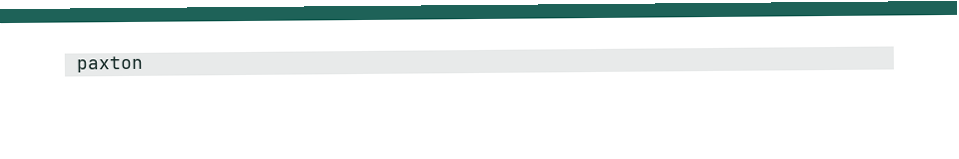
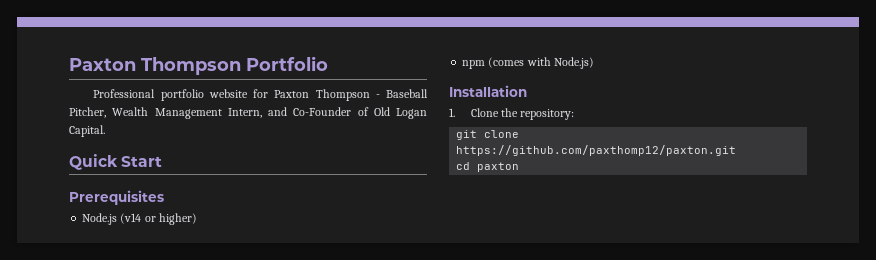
(75, 64) none -> [69,56,328,75] [93,89,428,101] [69,107,427,119] [69,125,105,137] [69,154,163,170] [69,190,164,205] [82,213,197,225] [462,57,594,69] [449,85,527,97] [449,108,575,120] [456,130,520,140] [456,145,737,156] [456,162,471,170] Paxton Thompson Portfolio // Professional portfolio website for Paxton Thompson - Baseball Pitcher, Wealth Management Intern, and Co-Founder of Old Logan Capital. // Quick Start // Prerequisites // Node.js (v14 or higher) // npm (comes with Node.js) // Installation // 1. Clone the repository: // git clone https://github.com/paxthomp12/paxton.git // cd

